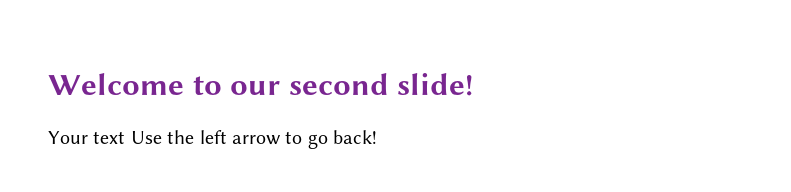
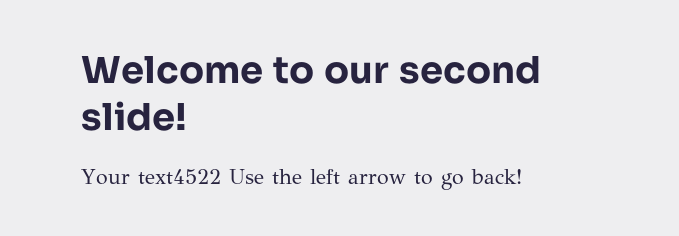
[93,131,126,144] text -> [137,169,221,184] text4522

